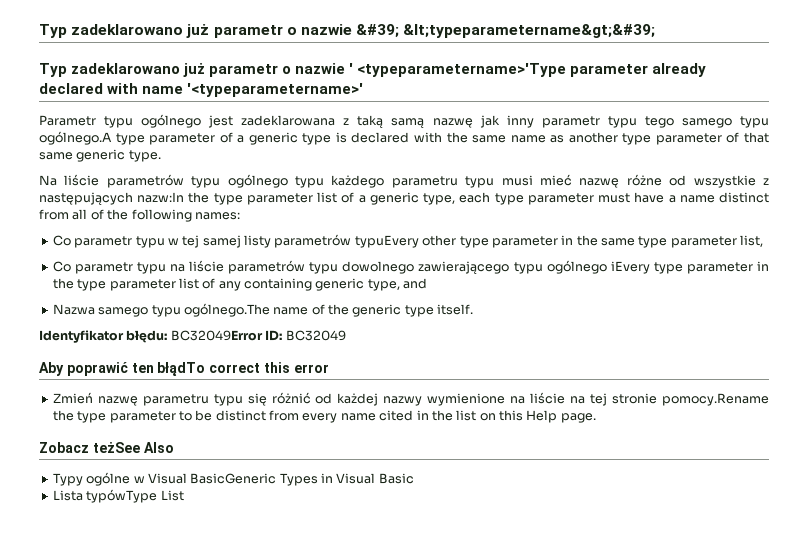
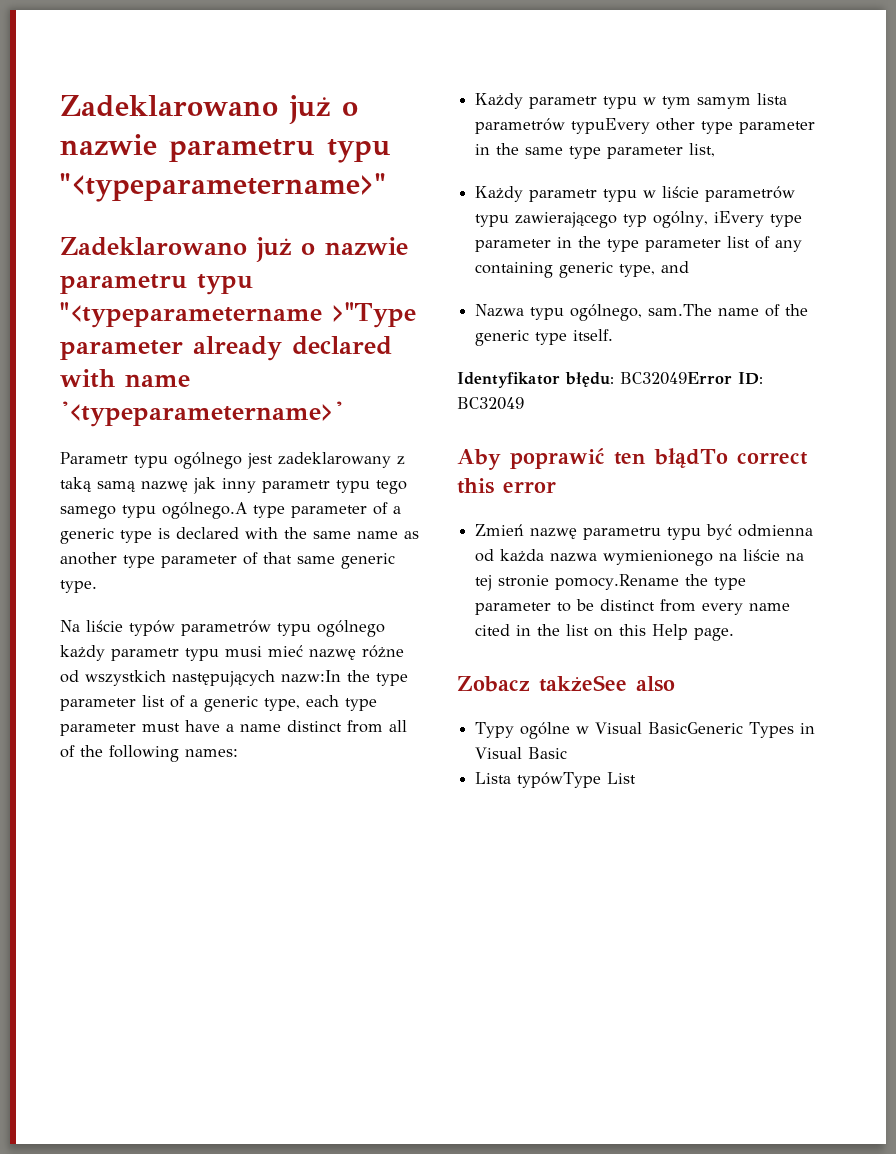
[39,24,656,38] [39,63,567,77] Typ zadeklarowano już parametr o nazwie &#39; &lt;typeparametername&gt;&#39; // Typ zadeklarowano już parametr o nazwie ' <typeparametername>'Type -> [60,95,358,124] [60,134,391,163] [60,173,385,202] [60,237,408,262] [60,274,253,295] [60,302,416,328] Zadeklarowano już o nazwie parametru typu "<typeparametername>" // Zadeklarowano już o nazwie parametru typu "<typeparametername >"Type
[241,115,336,126] zadeklarowana -> [278,452,391,468] zadeklarowany
(100, 180) none -> [129,620,175,636] typów
[295,175,458,188] typu każdego parametru -> [60,645,179,661] każdy parametr
[693,175,769,188] wszystkie z -> [85,670,166,686] wszystkich
[52,235,271,248] Co parametr typu w tej samej listy -> [475,93,788,109] Każdy parametr typu w tym samym lista
[52,260,607,275] Co parametr typu na liście parametrów typu dowolnego zawierającego typu ogólnego -> [475,186,796,202] [475,211,709,228] Każdy parametr typu w liście parametrów typu zawierającego typ ogólny,
[98,303,270,317] samego typu ogólnego.The -> [530,304,713,321] typu ogólnego, sam.The
[247,392,506,406] się różnić od każdej nazwy wymienione -> [706,524,814,540] [475,549,714,566] być odmienna od każda nazwa wymienionego
[92,442,174,453] teżSee Also -> [539,675,675,692] takżeSee also

